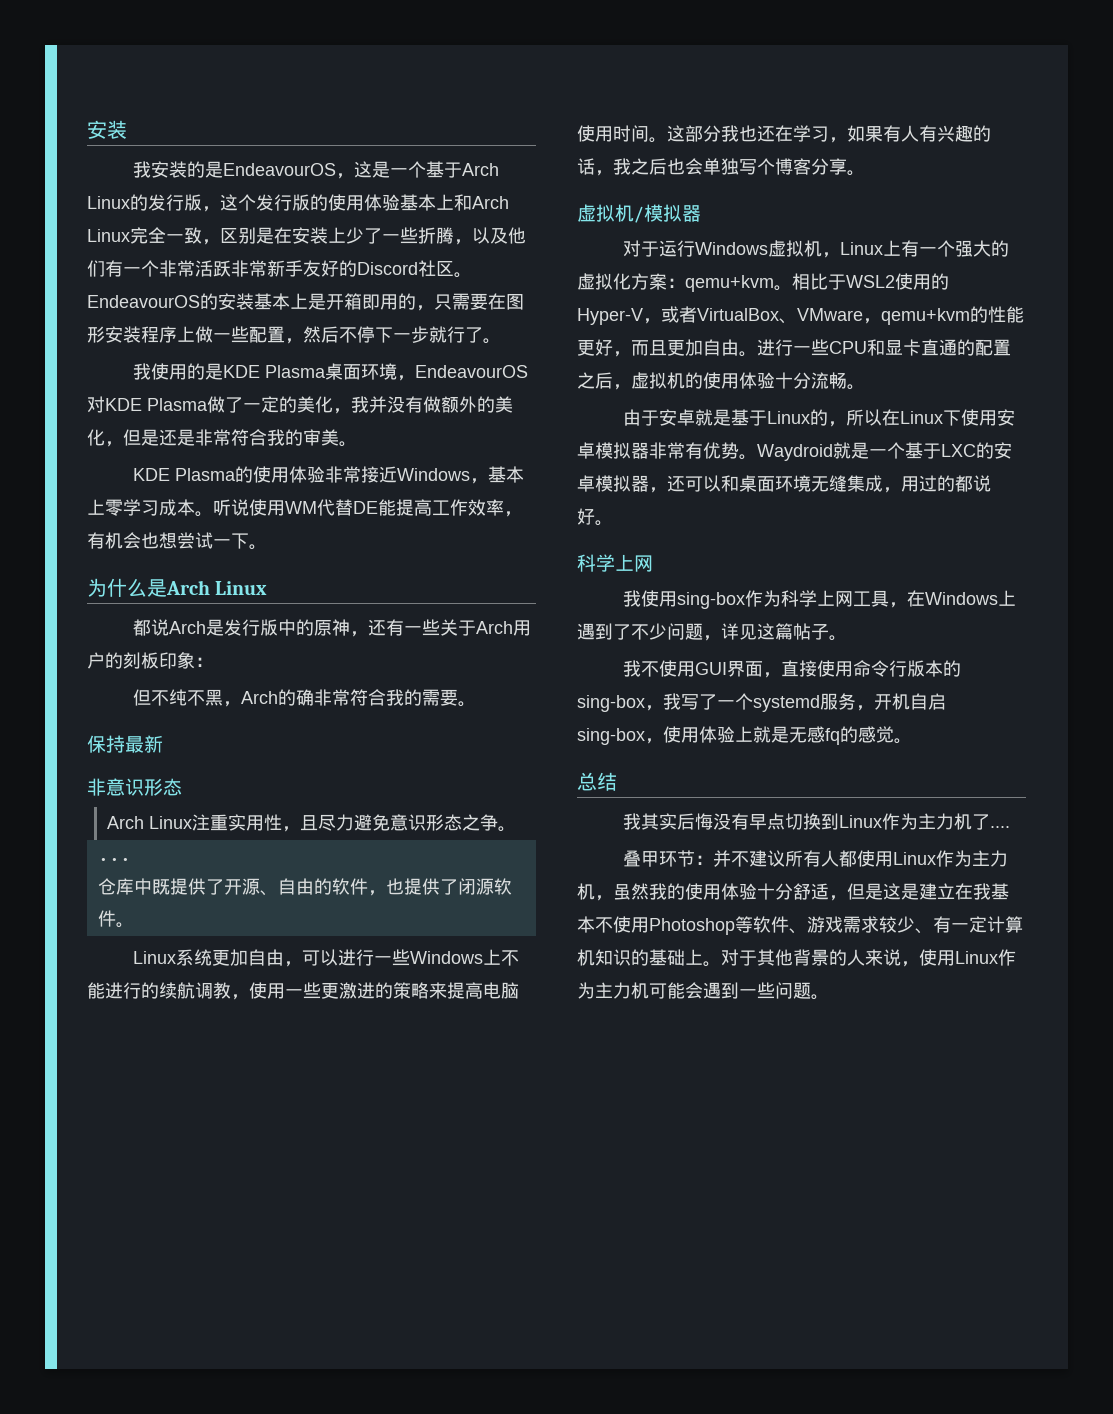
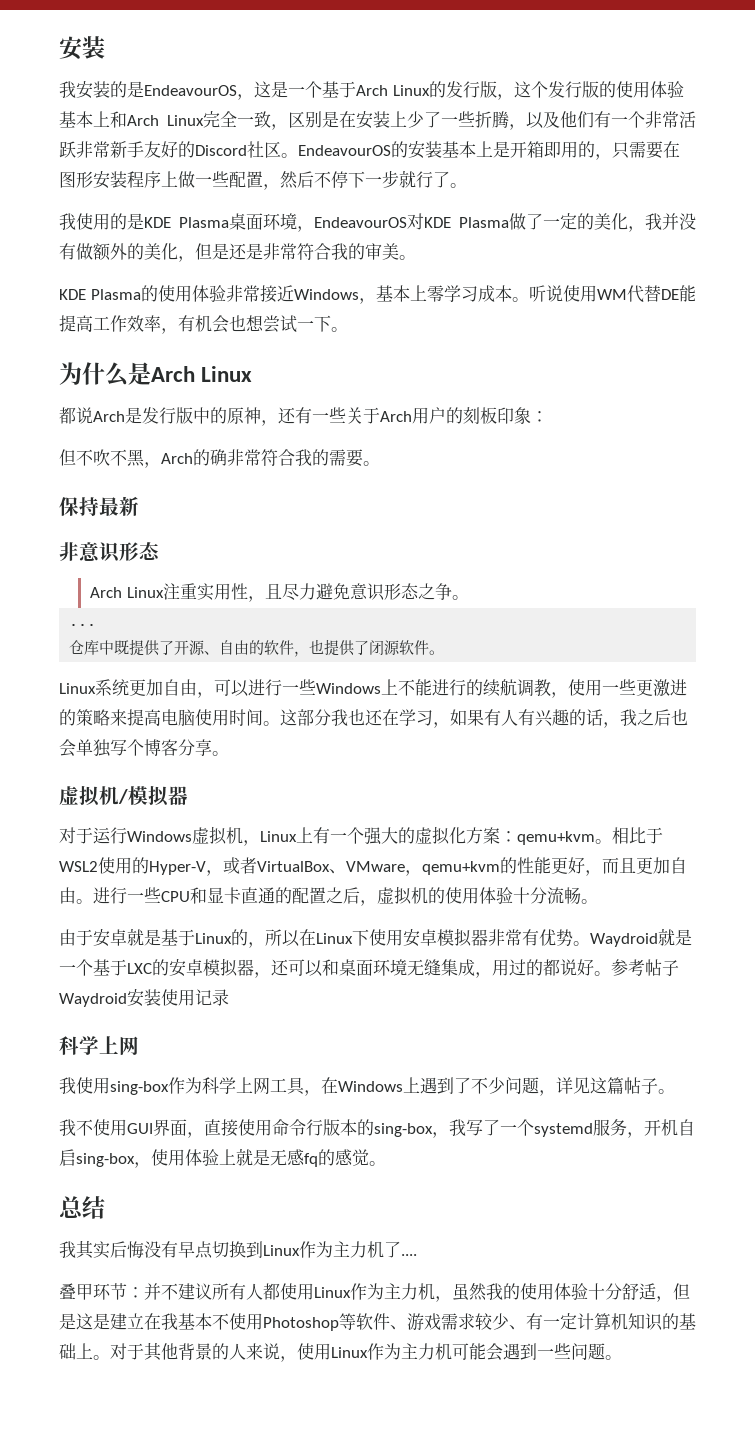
[168,689,187,706] 纯 -> [93,449,110,466] 吹
(613, 523) none -> [611,959,679,976] [59,989,229,1007] 参考帖子Waydroid安装使用记录

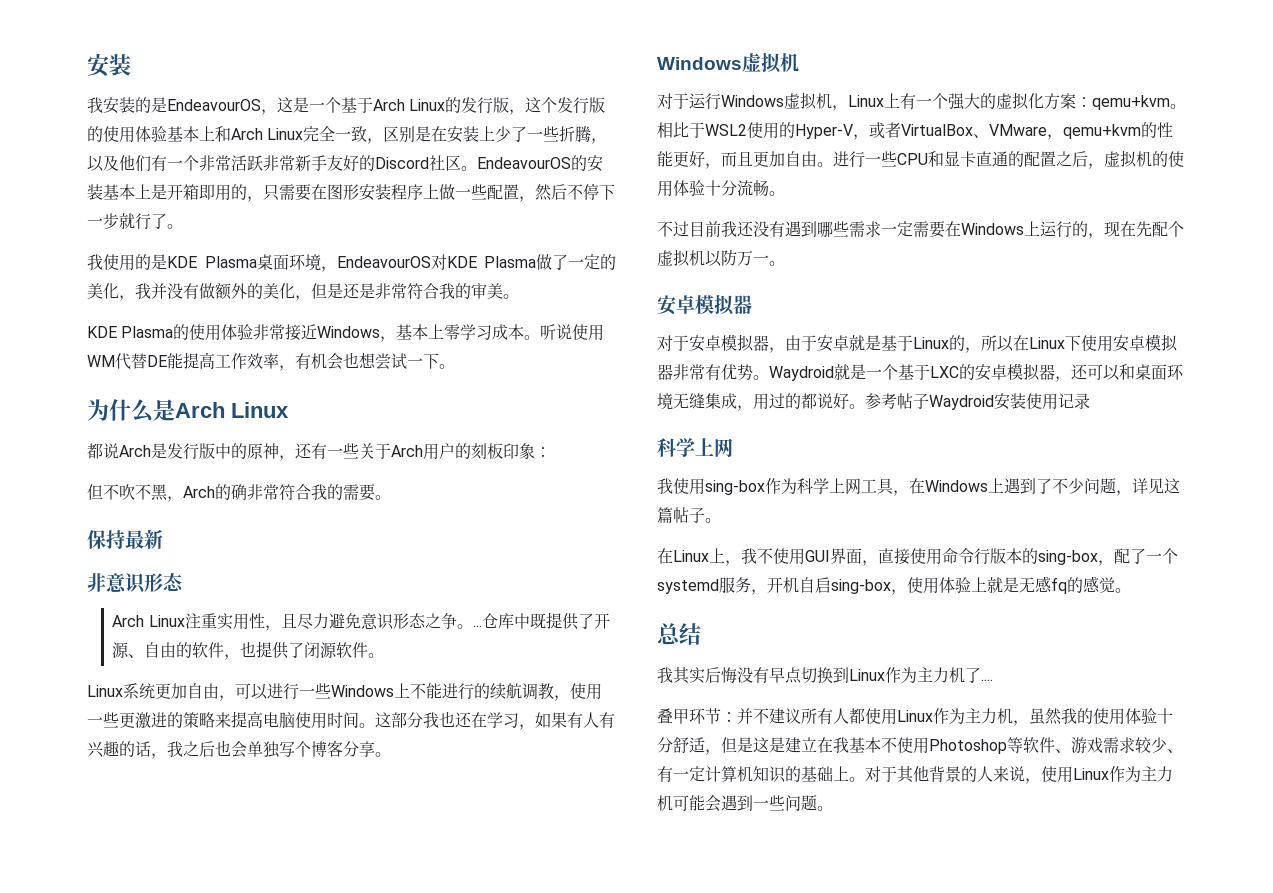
(469, 597) // -> (473, 626) none
(97, 625) // -> (482, 626) none
[59,786,188,806] 虚拟机/模拟器 -> [657,53,799,73] Windows虚拟机
(598, 901) none -> [657,221,1184,239] [657,249,785,267] [657,295,752,315] [657,334,785,353] 不过目前我还没有遇到哪些需求一定需要在Windows上运行的，现在先配个虚拟机以防万一。 // 安卓模拟器 // 对于安卓模拟器，
(675, 1091) none -> [657,548,741,566] 在Linux上，
[449,1119,483,1136] 我写 -> [1114,548,1130,564] 配

